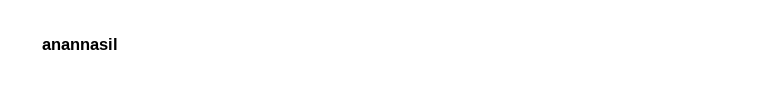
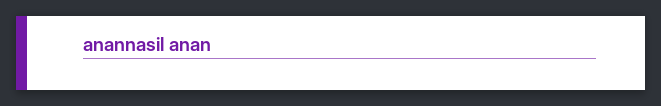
(118, 44) none -> [169,41,212,51] anan

